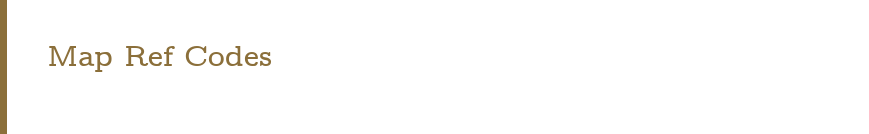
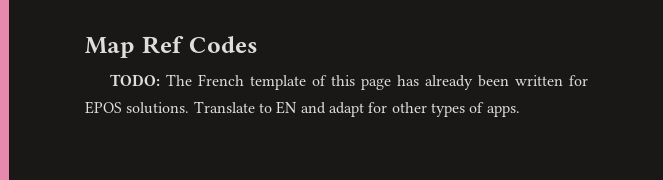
(272, 56) none -> [110,74,588,90] [85,101,520,117] // TODO: The French template of this page has already been written for EPOS solutions. Translate to EN and adapt for other types of apps.

